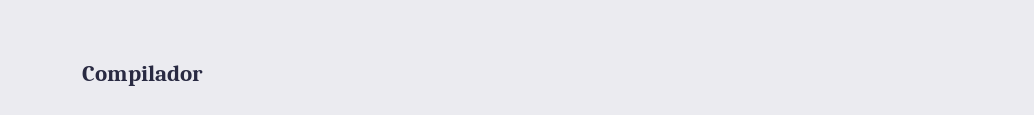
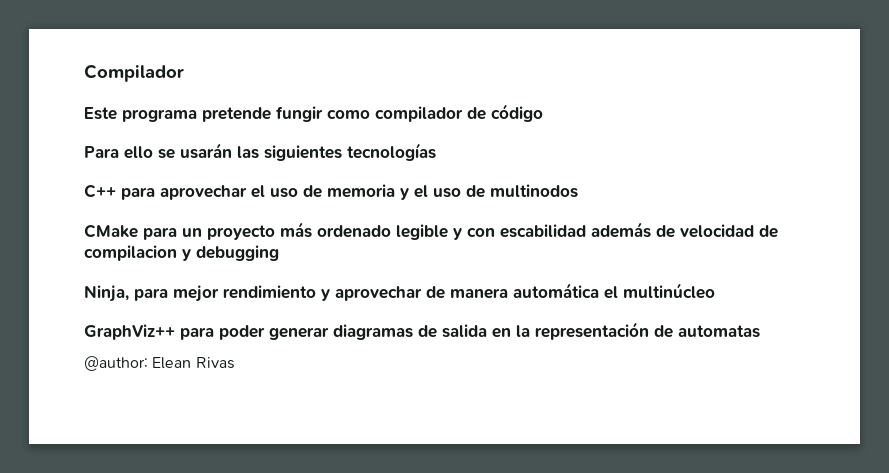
(203, 75) none -> [84,104,543,122] [84,143,436,161] [84,184,578,200] [84,222,778,240] [84,245,279,261] [84,283,715,302] [84,322,760,340] [84,356,235,371] // Este programa pretende fungir como compilador de código // Para ello se usarán las siguientes tecnologías // C++ para aprovechar el uso de memoria y el uso de multinodos // CMake para un proyecto más ordenado legible y con escabilidad además de velocidad de compilacion y debugging // Ninja, para mejor rendimiento y aprovechar de manera automática el multinúcleo // GraphViz++ para poder generar diagramas de salida en la representación de automatas // @author: Elean Rivas

